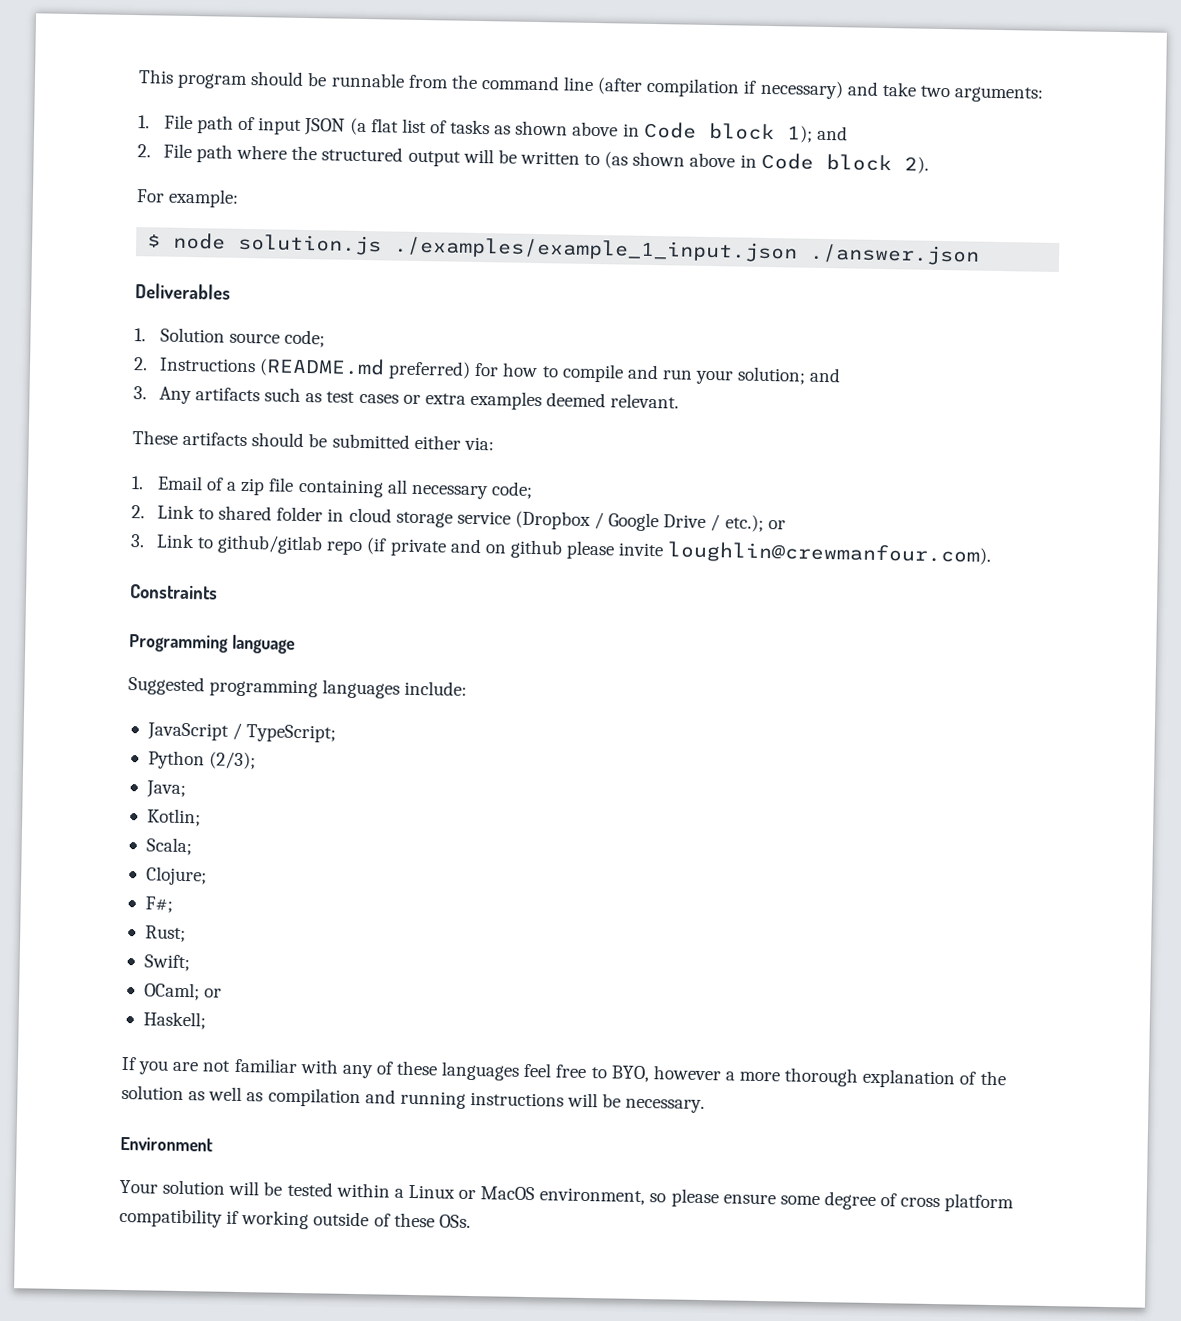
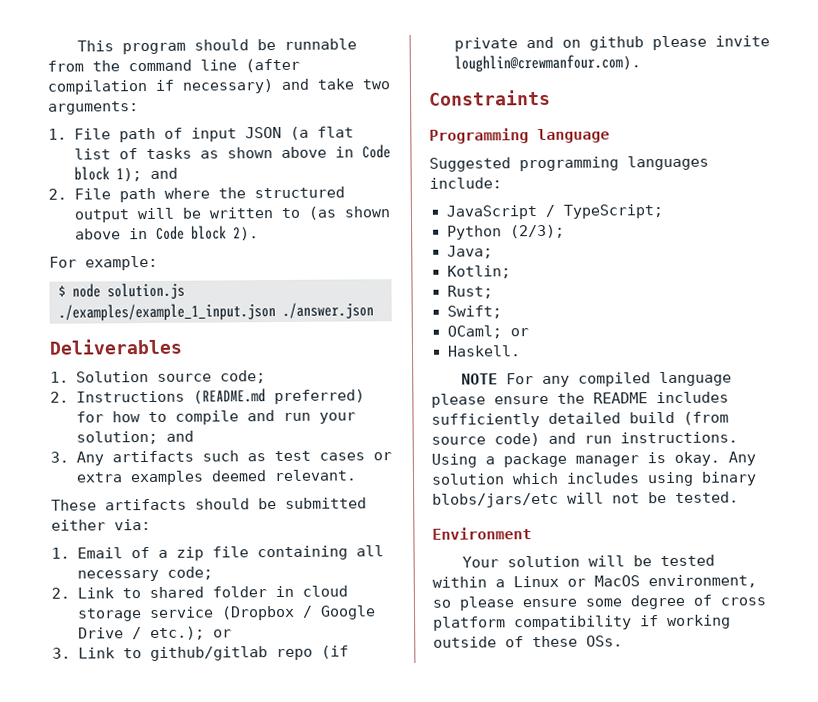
[145,837,192,856] [145,866,207,886] [144,896,173,913] // Scala; // Clojure; // F#; -> (511, 272) none
[142,1011,206,1030] [121,1056,1006,1089] [121,1084,706,1114] Haskell; // If you are not familiar with any of these languages feel free to BYO, however a more thorough explanation of the solution as well as compilation and running instructions will be necessary. -> [446,345,521,357] [461,371,733,387] [431,391,729,408] [431,411,729,428] [431,431,738,447] [431,451,756,468] [431,471,757,487] [432,491,739,508] Haskell. // NOTE For any compiled language please ensure the README includes sufficiently detailed build (from source code) and run instructions. Using a package manager is okay. Any solution which includes using binary blobs/jars/etc will not be tested.

